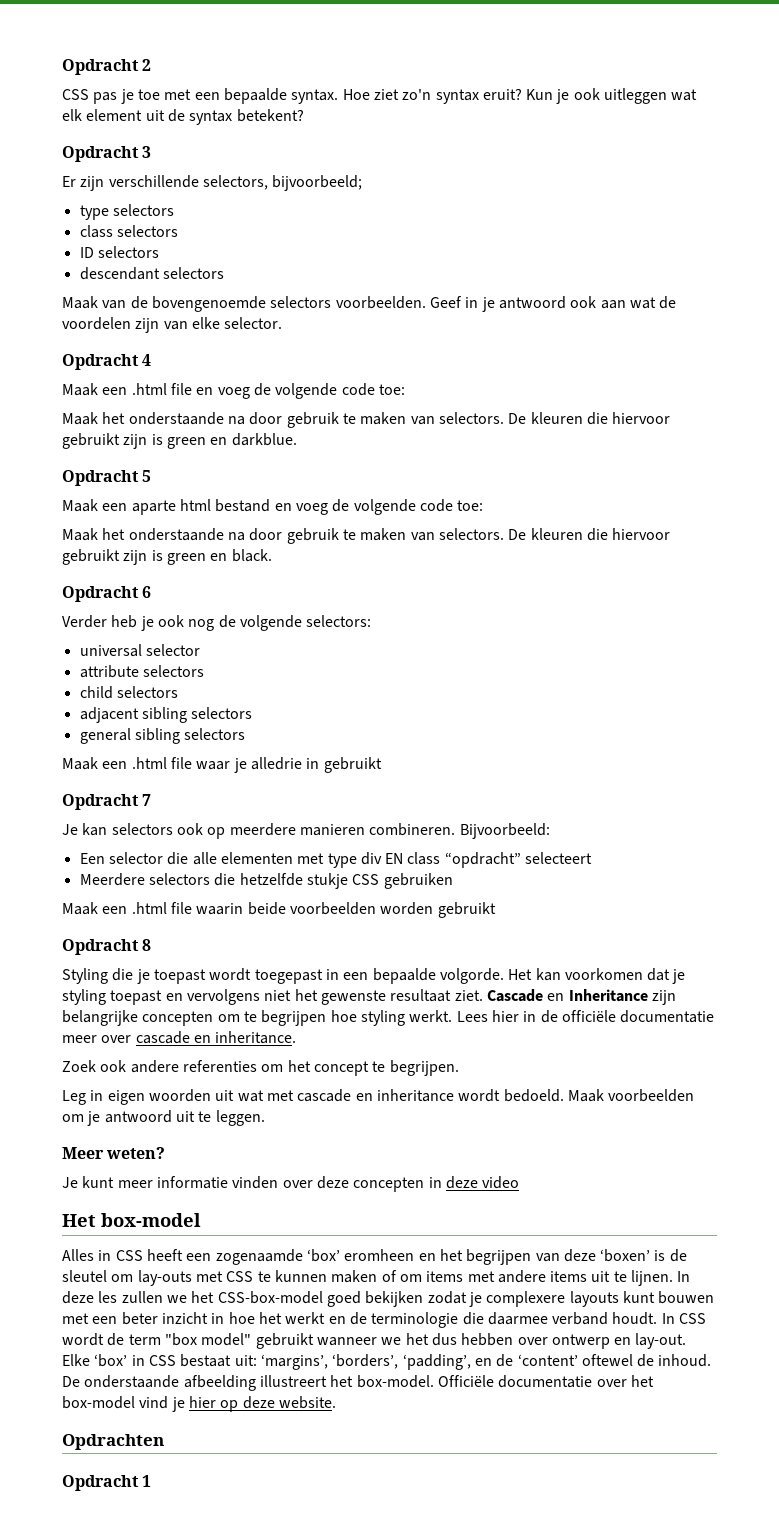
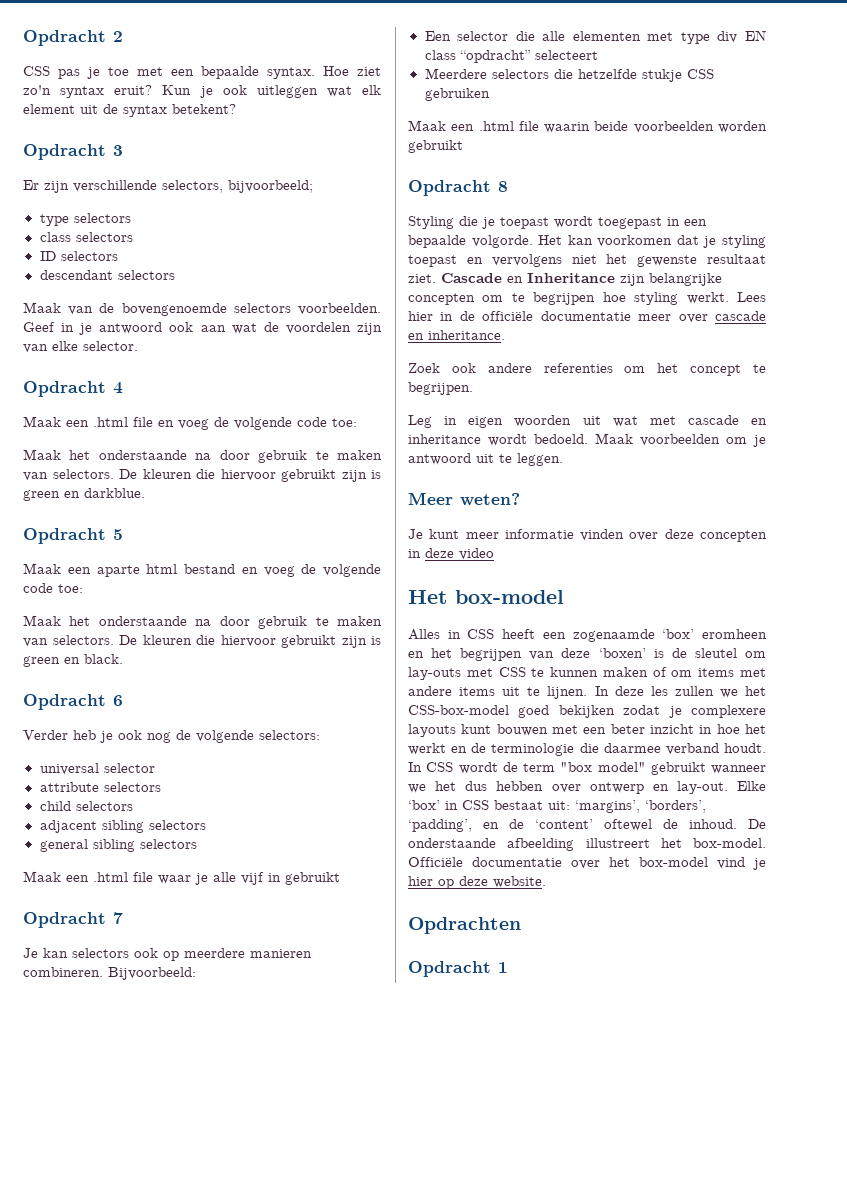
[250,757,302,770] alledrie -> [213,872,264,885] alle vijf

